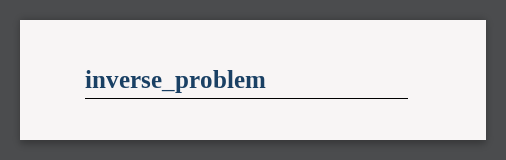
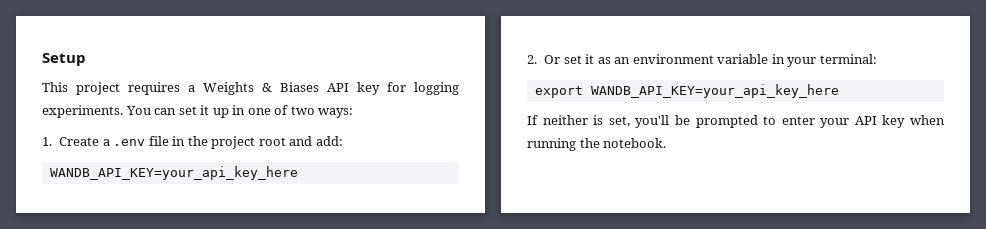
[85,70,266,93] inverse_problem -> [42,53,86,66] [42,82,459,95] [42,105,354,118] [42,136,343,149] [49,166,298,180] [527,54,877,67] [534,84,839,98] [527,115,945,128] [527,138,667,151] Setup // This project requires a Weights & Biases API key for logging experiments. You can set it up in one of two ways: // 1. Create a .env file in the project root and add: // WANDB_API_KEY=your_api_key_here // 2. Or set it as an environment variable in your terminal: // export WANDB_API_KEY=your_api_key_here // If neither is set, you'll be prompted to enter your API key when running the notebook.

